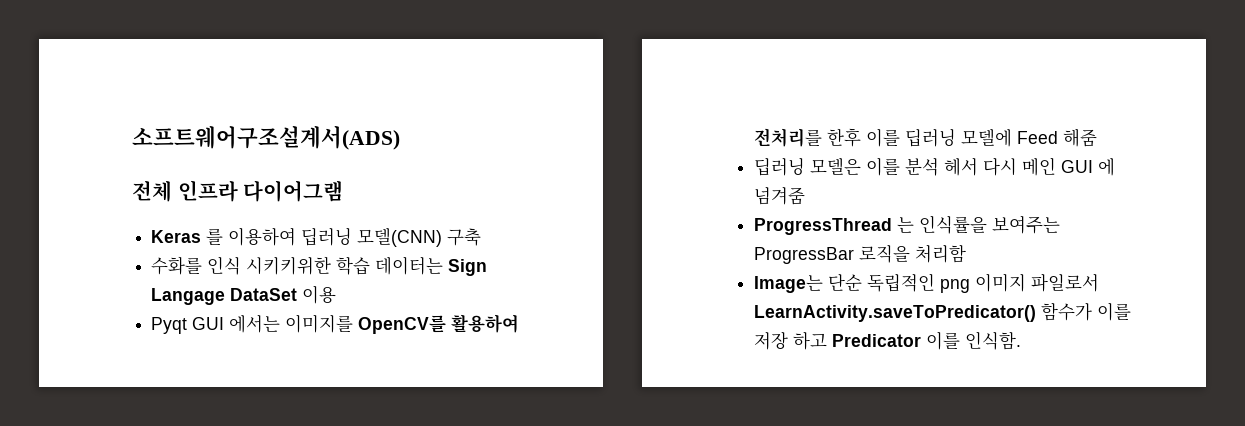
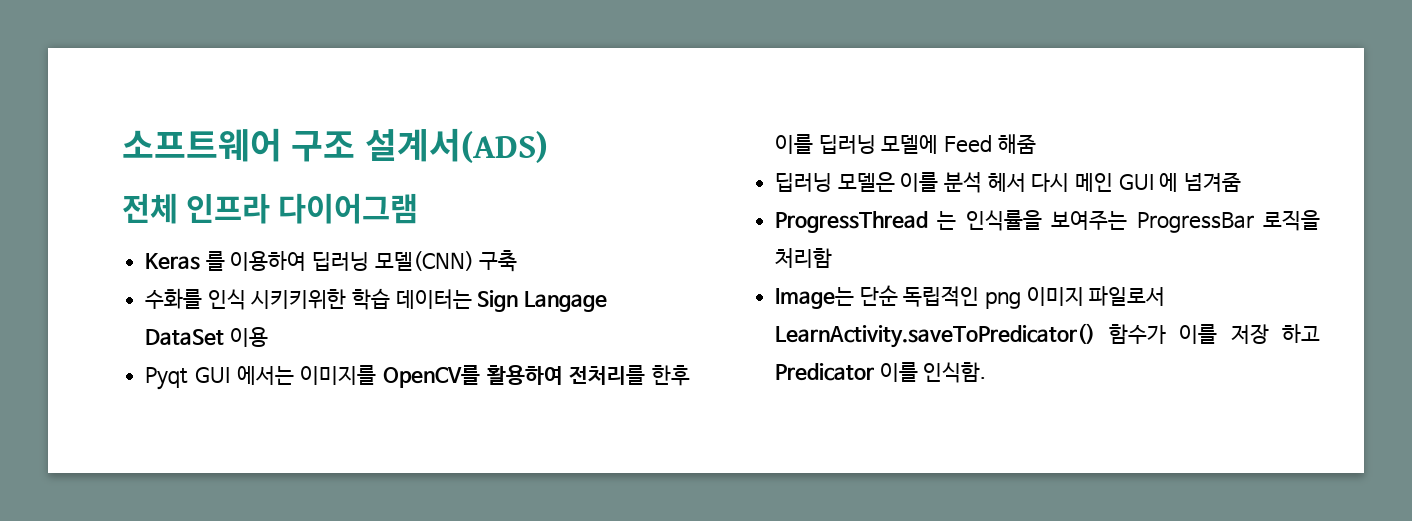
[132,126,400,150] 소프트웨어구조설계서(ADS) -> [122,128,548,163] 소프트웨어 구조 설계서(ADS)

